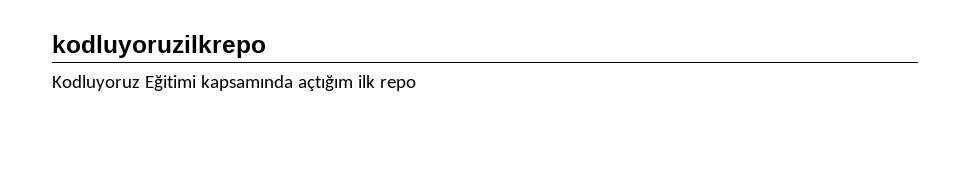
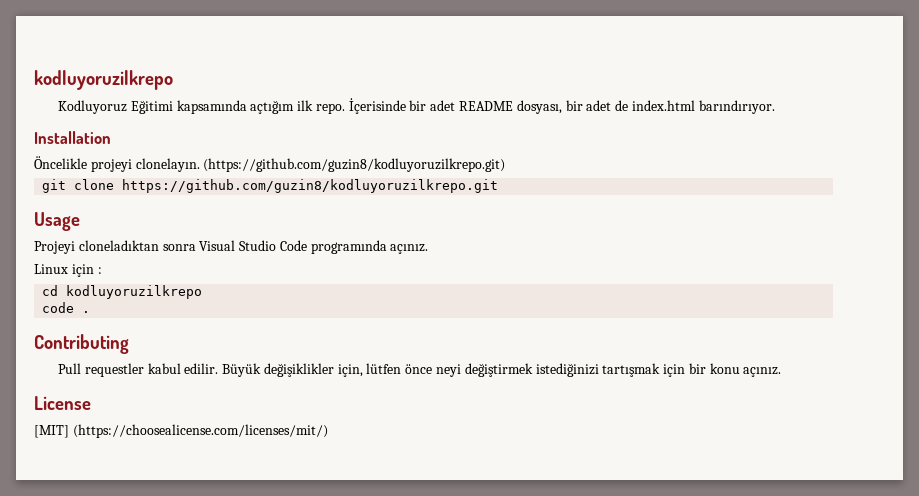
[379,79,416,91] repo -> [315,98,775,114] [34,131,111,144] [34,156,506,172] [42,179,499,193] [34,212,80,231] [34,240,429,254] [34,264,102,277] [42,285,203,299] [42,302,91,313] [34,334,129,354] [57,363,782,377] [34,396,91,410] [34,424,328,438] repo. İçerisinde bir adet README dosyası, bir adet de index.html barındırıyor. // Installation // Öncelikle projeyi clonelayın. (https://github.com/guzin8/kodluyoruzilkrepo.git) // git clone https://github.com/guzin8/kodluyoruzilkrepo.git // Usage // Projeyi cloneladıktan sonra Visual Studio Code programında açınız. // Linux için : // cd kodluyoruzilkrepo // code . // Contributing // Pull requestler kabul edilir. Büyük değişiklikler için, lütfen önce neyi değiştirmek istediğinizi tartışmak için bir konu açınız. // License // [MIT] (https://choosealicense.com/licenses/mit/)

